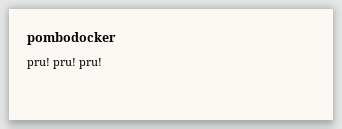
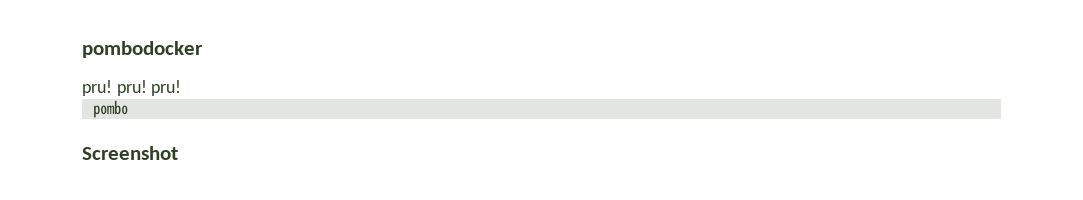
(102, 63) none -> [92,100,128,118] [82,146,178,160] // pombo // Screenshot

